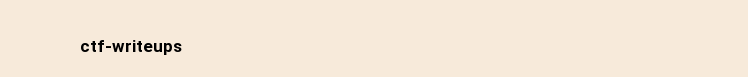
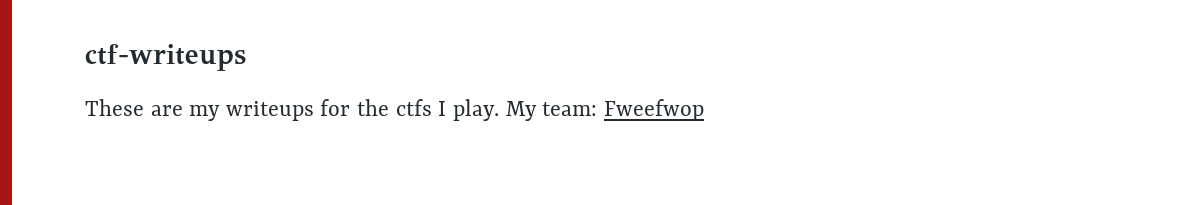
(182, 47) none -> [85,99,704,121] // These are my writeups for the ctfs I play. My team: Fweefwop

